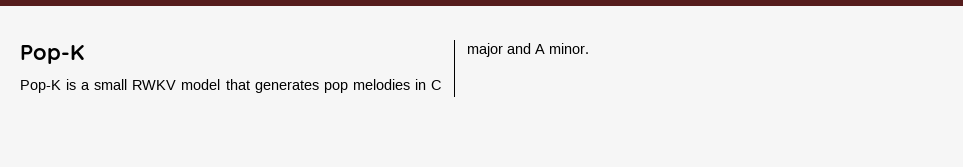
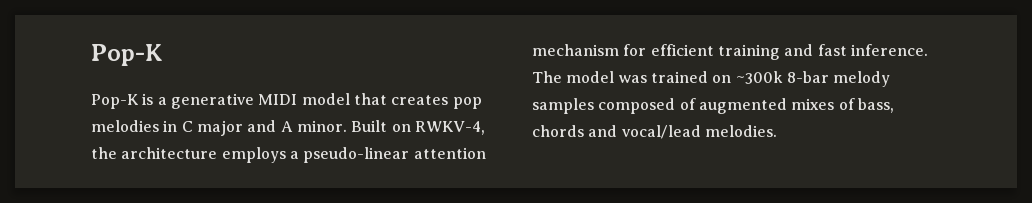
[94,79,177,90] small RWKV -> [170,93,298,109] generative MIDI
[254,80,319,93] generates -> [391,95,449,105] creates
(589, 48) none -> [351,120,485,135] [91,147,486,163] [532,44,928,60] [532,71,891,87] [532,98,894,114] [532,125,777,139] Built on RWKV-4, the architecture employs a pseudo-linear attention mechanism for efficient training and fast inference. The model was trained on ~300k 8-bar melody samples composed of augmented mixes of bass, chords and vocal/lead melodies.

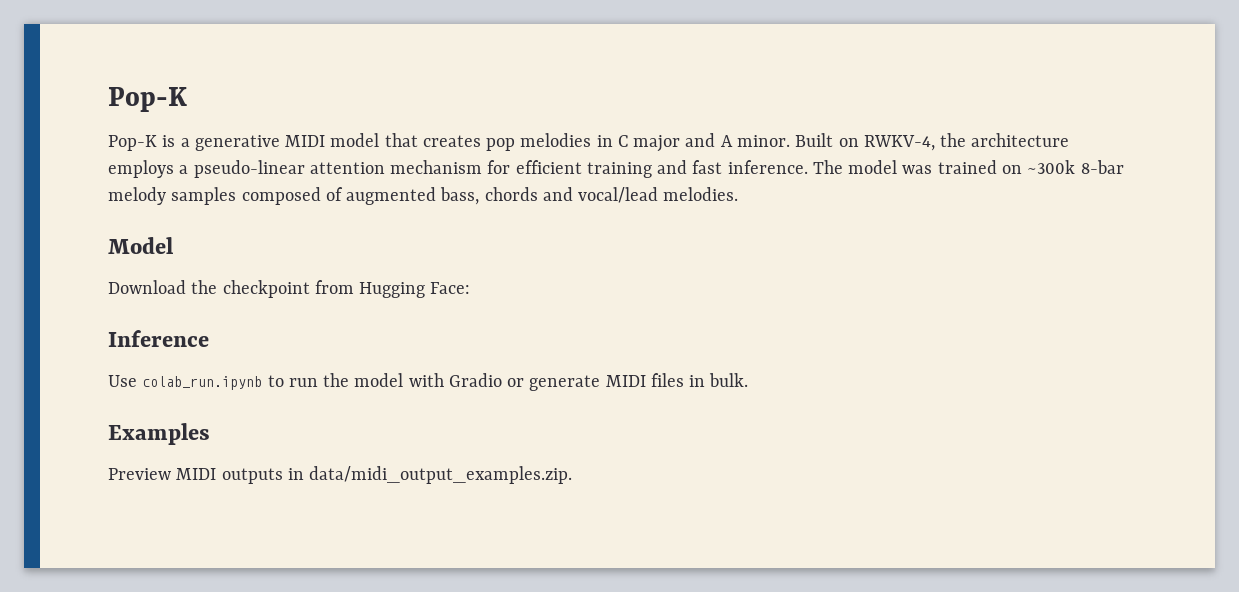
[791,98,855,110] mixes of -> (437, 196) none
(777, 131) none -> [108,237,173,254] [108,280,471,298] [108,330,209,347] [108,373,749,391] [108,423,210,445] [108,466,573,484] // Model // Download the checkpoint from Hugging Face: // Inference // Use colab_run.ipynb to run the model with Gradio or generate MIDI files in bulk. // Examples // Preview MIDI outputs in data/midi_output_examples.zip.

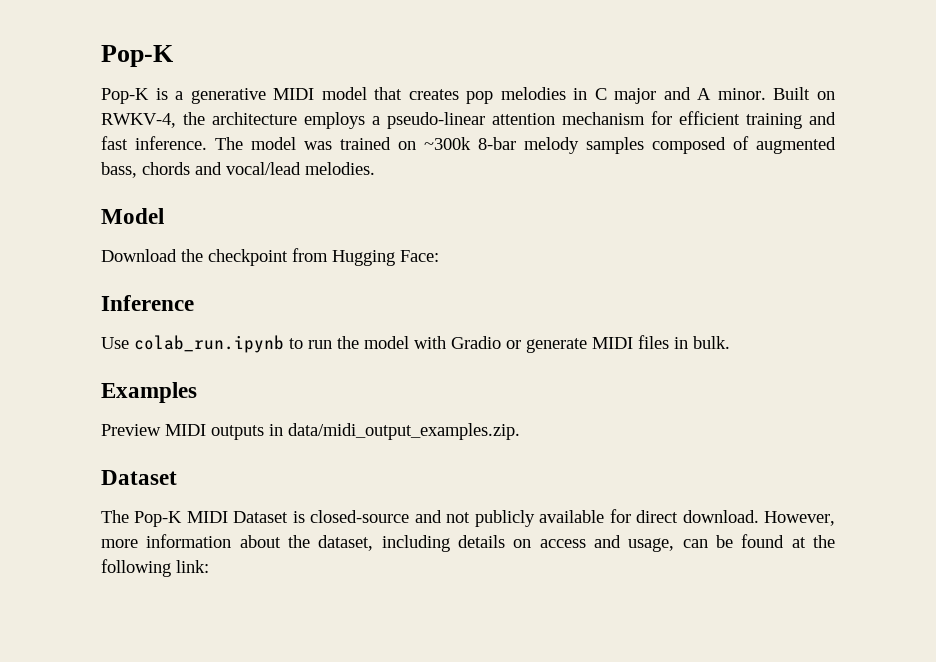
(573, 475) none -> [101,470,177,485] [101,509,835,527] [101,534,836,552] [101,559,209,577] // Dataset // The Pop-K MIDI Dataset is closed-source and not publicly available for direct download. However, more information about the dataset, including details on access and usage, can be found at the following link:

